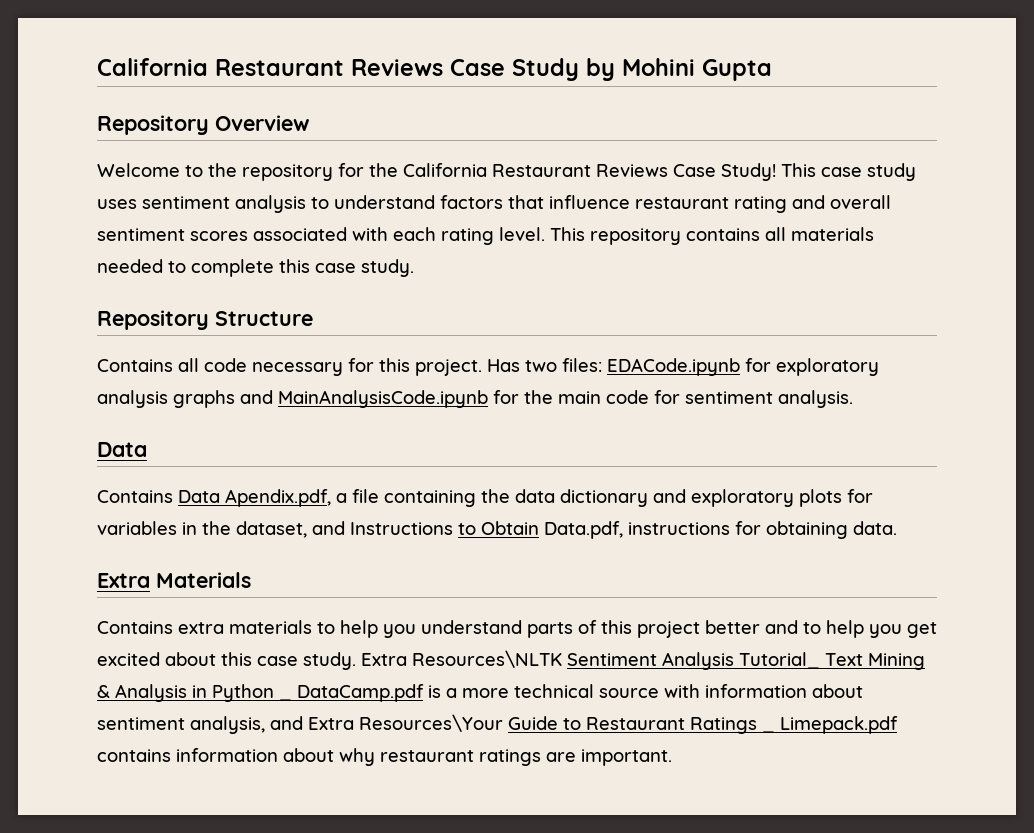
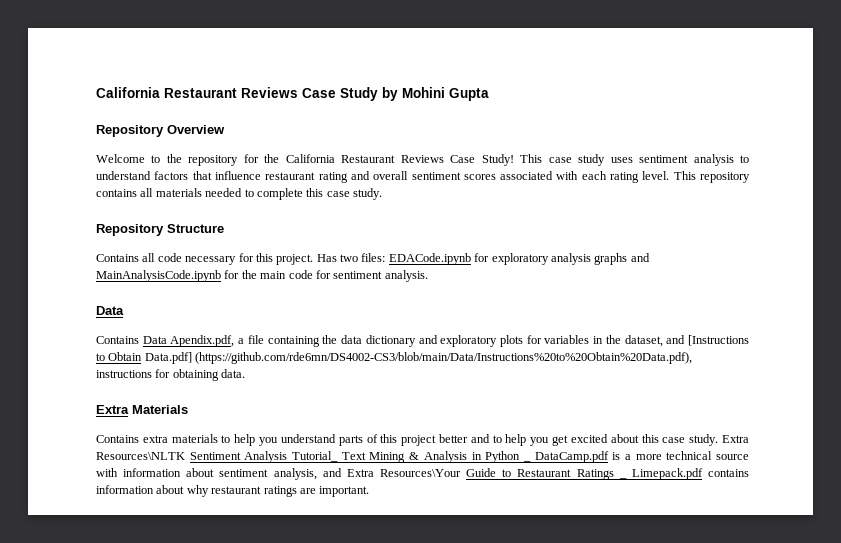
[350,522,453,535] Instructions -> [688,335,749,346] [Instructions
[544,521,623,539] Data.pdf, -> [144,352,693,364] Data.pdf] (https://github.com/rde6mn/DS4002-CS3/blob/main/Data/Instructions%20to%20Obtain%20Data.pdf),

